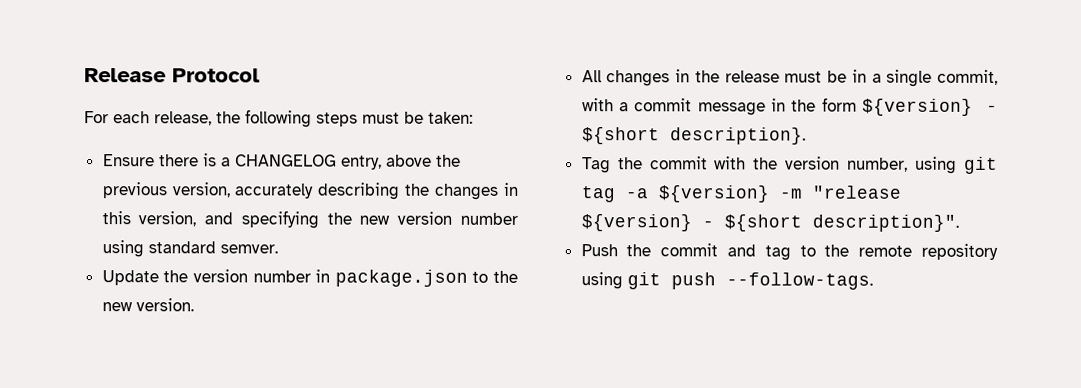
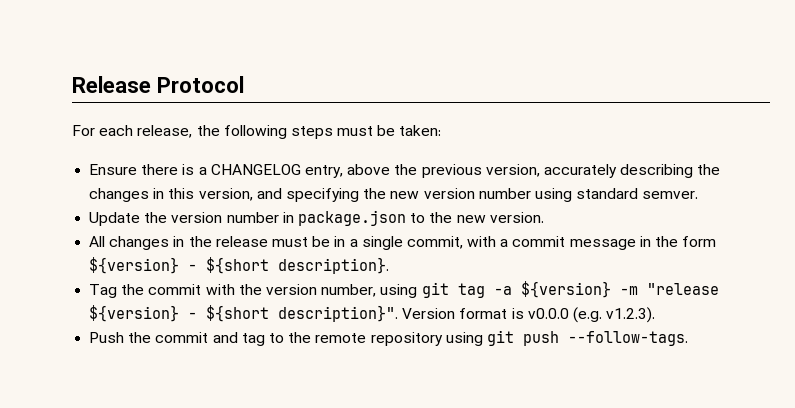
(959, 223) none -> [402,307,656,323] Version format is v0.0.0 (e.g. v1.2.3).

